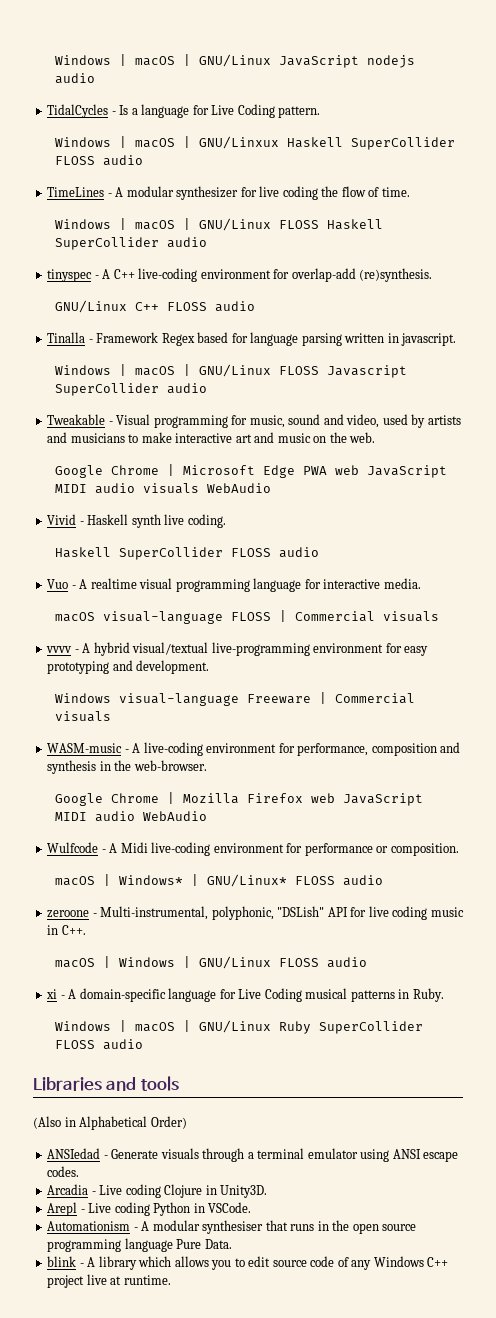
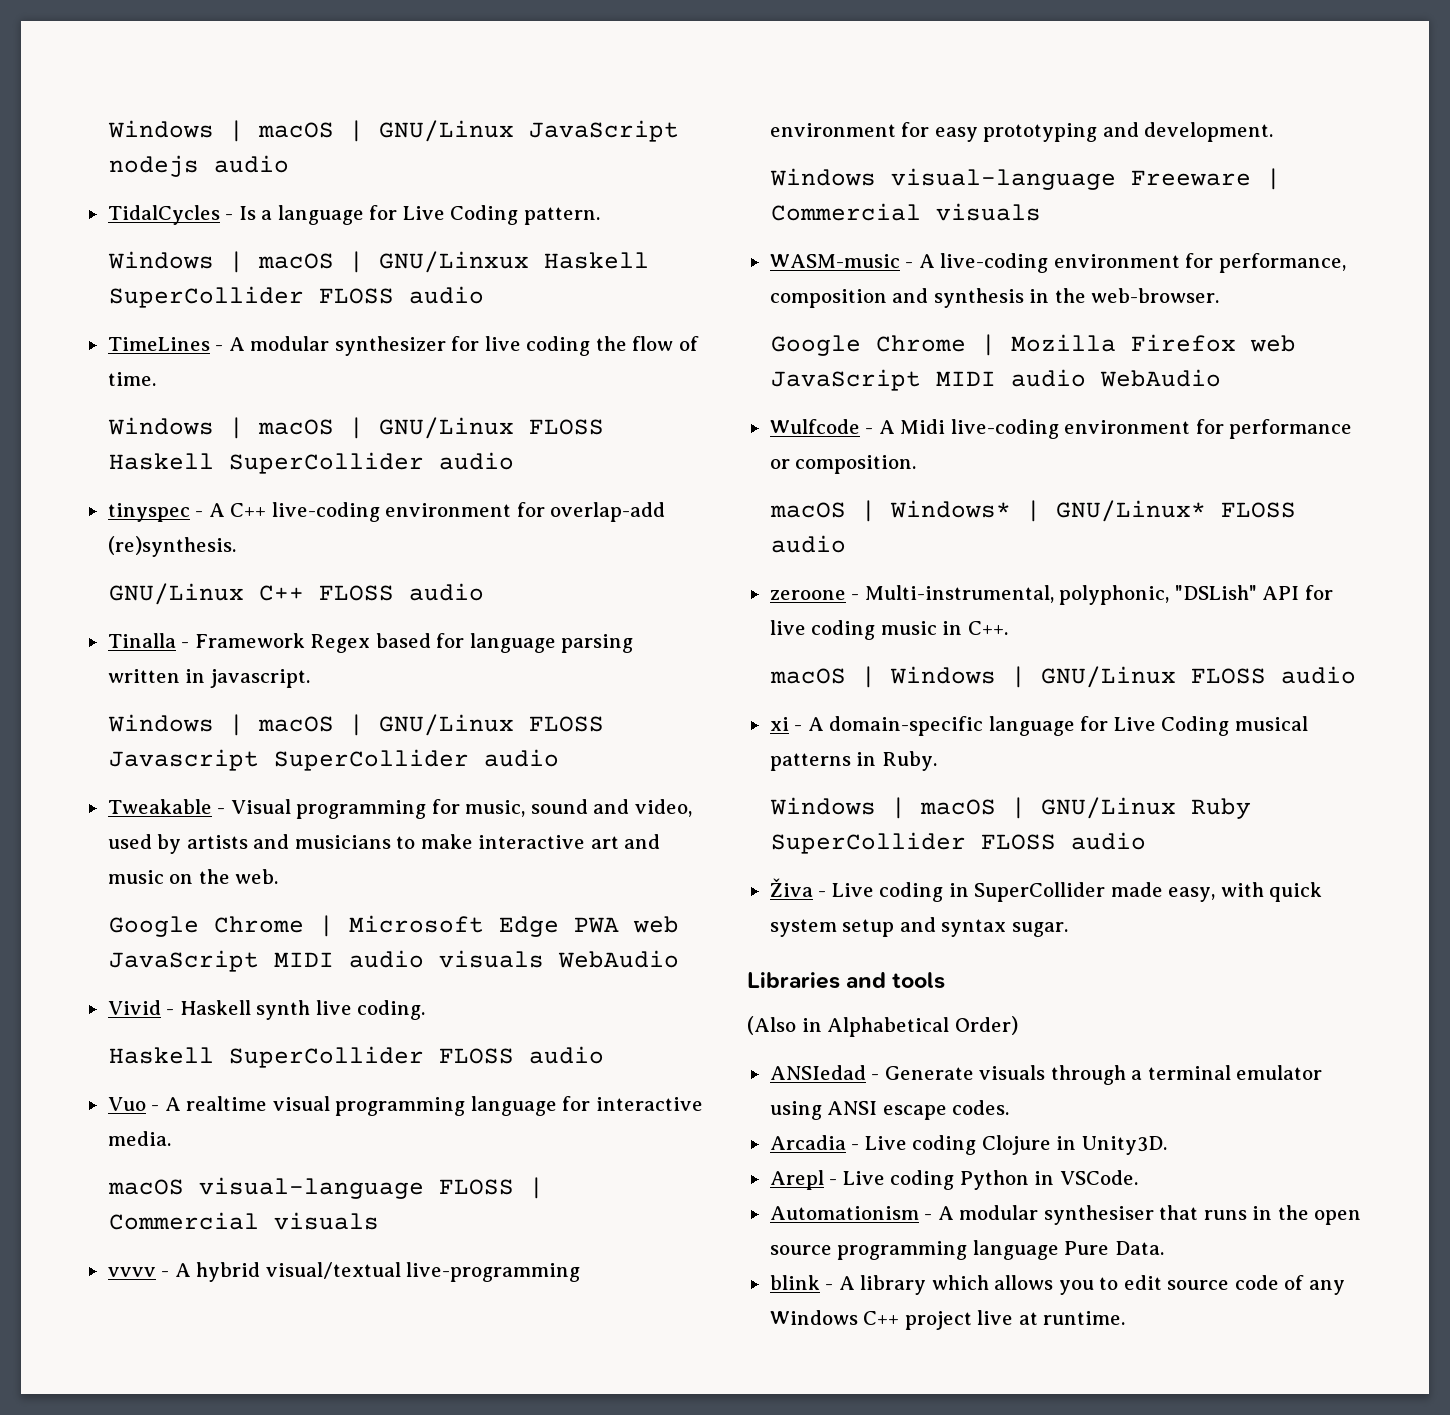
(144, 1044) none -> [769,878,1323,902] [769,917,1068,937] // Živa - Live coding in SuperCollider made easy, with quick system setup and syntax sugar.

